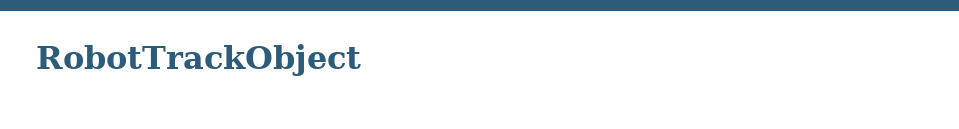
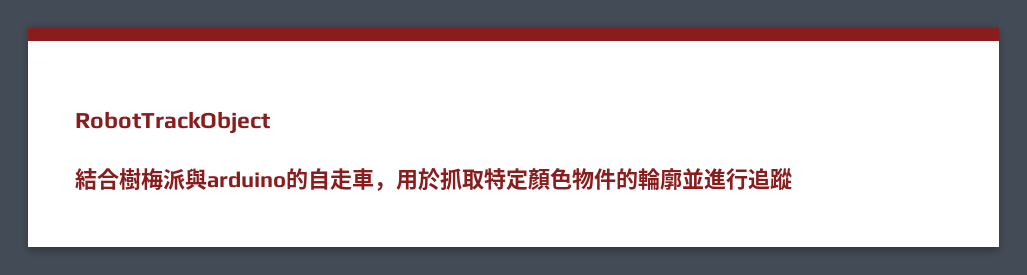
(361, 60) none -> [75,168,792,191] // 結合樹梅派與arduino的自走車，用於抓取特定顏色物件的輪廓並進行追蹤

